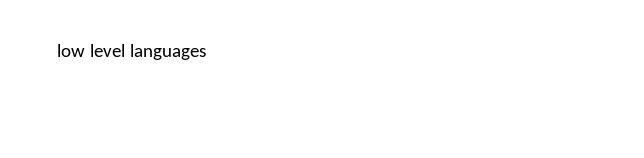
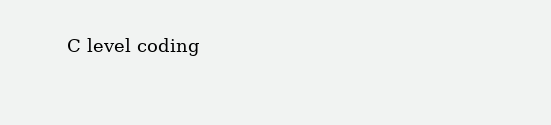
[57,44,206,60] low level languages -> [67,38,200,56] C level coding

